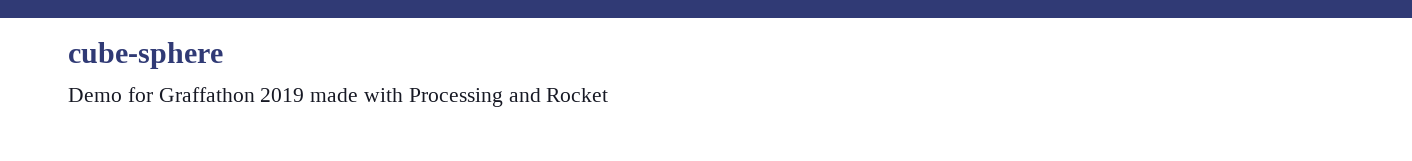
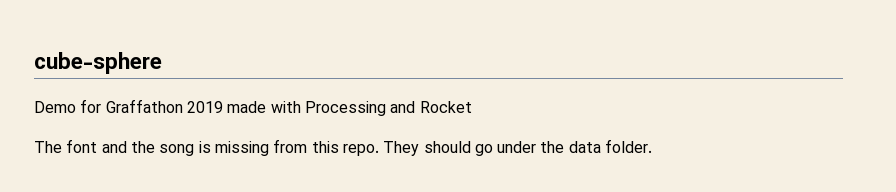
(609, 95) none -> [34,139,653,156] // The font and the song is missing from this repo. They should go under the data folder.

